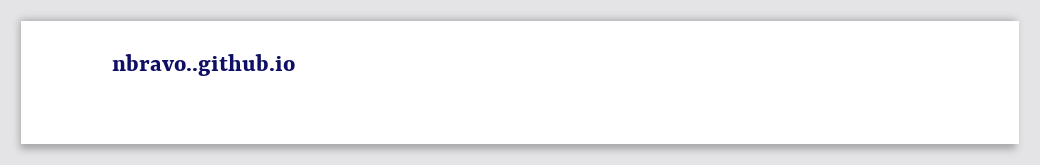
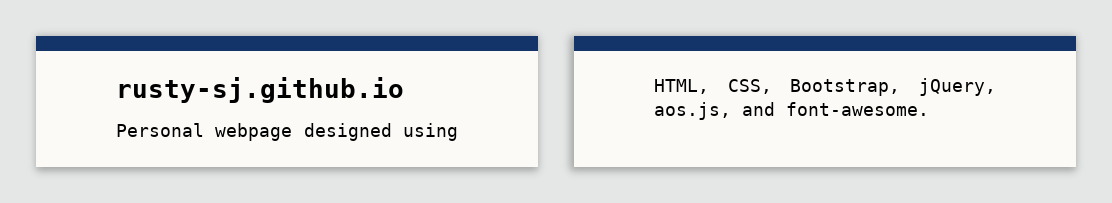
[112,54,295,76] nbravo..github.io -> [116,77,404,103] [116,123,458,141] [654,78,996,96] [654,102,929,120] rusty-sj.github.io // Personal webpage designed using HTML, CSS, Bootstrap, jQuery, aos.js, and font-awesome.

